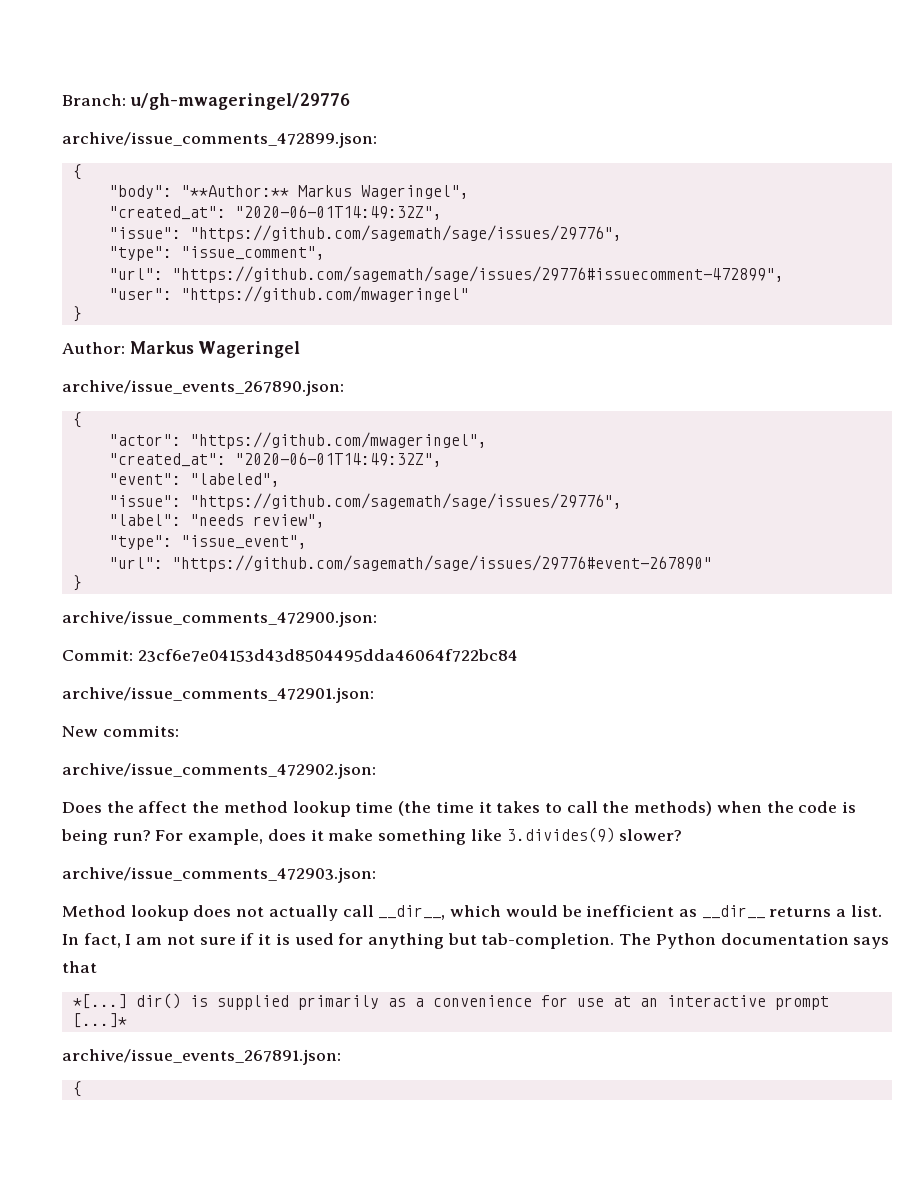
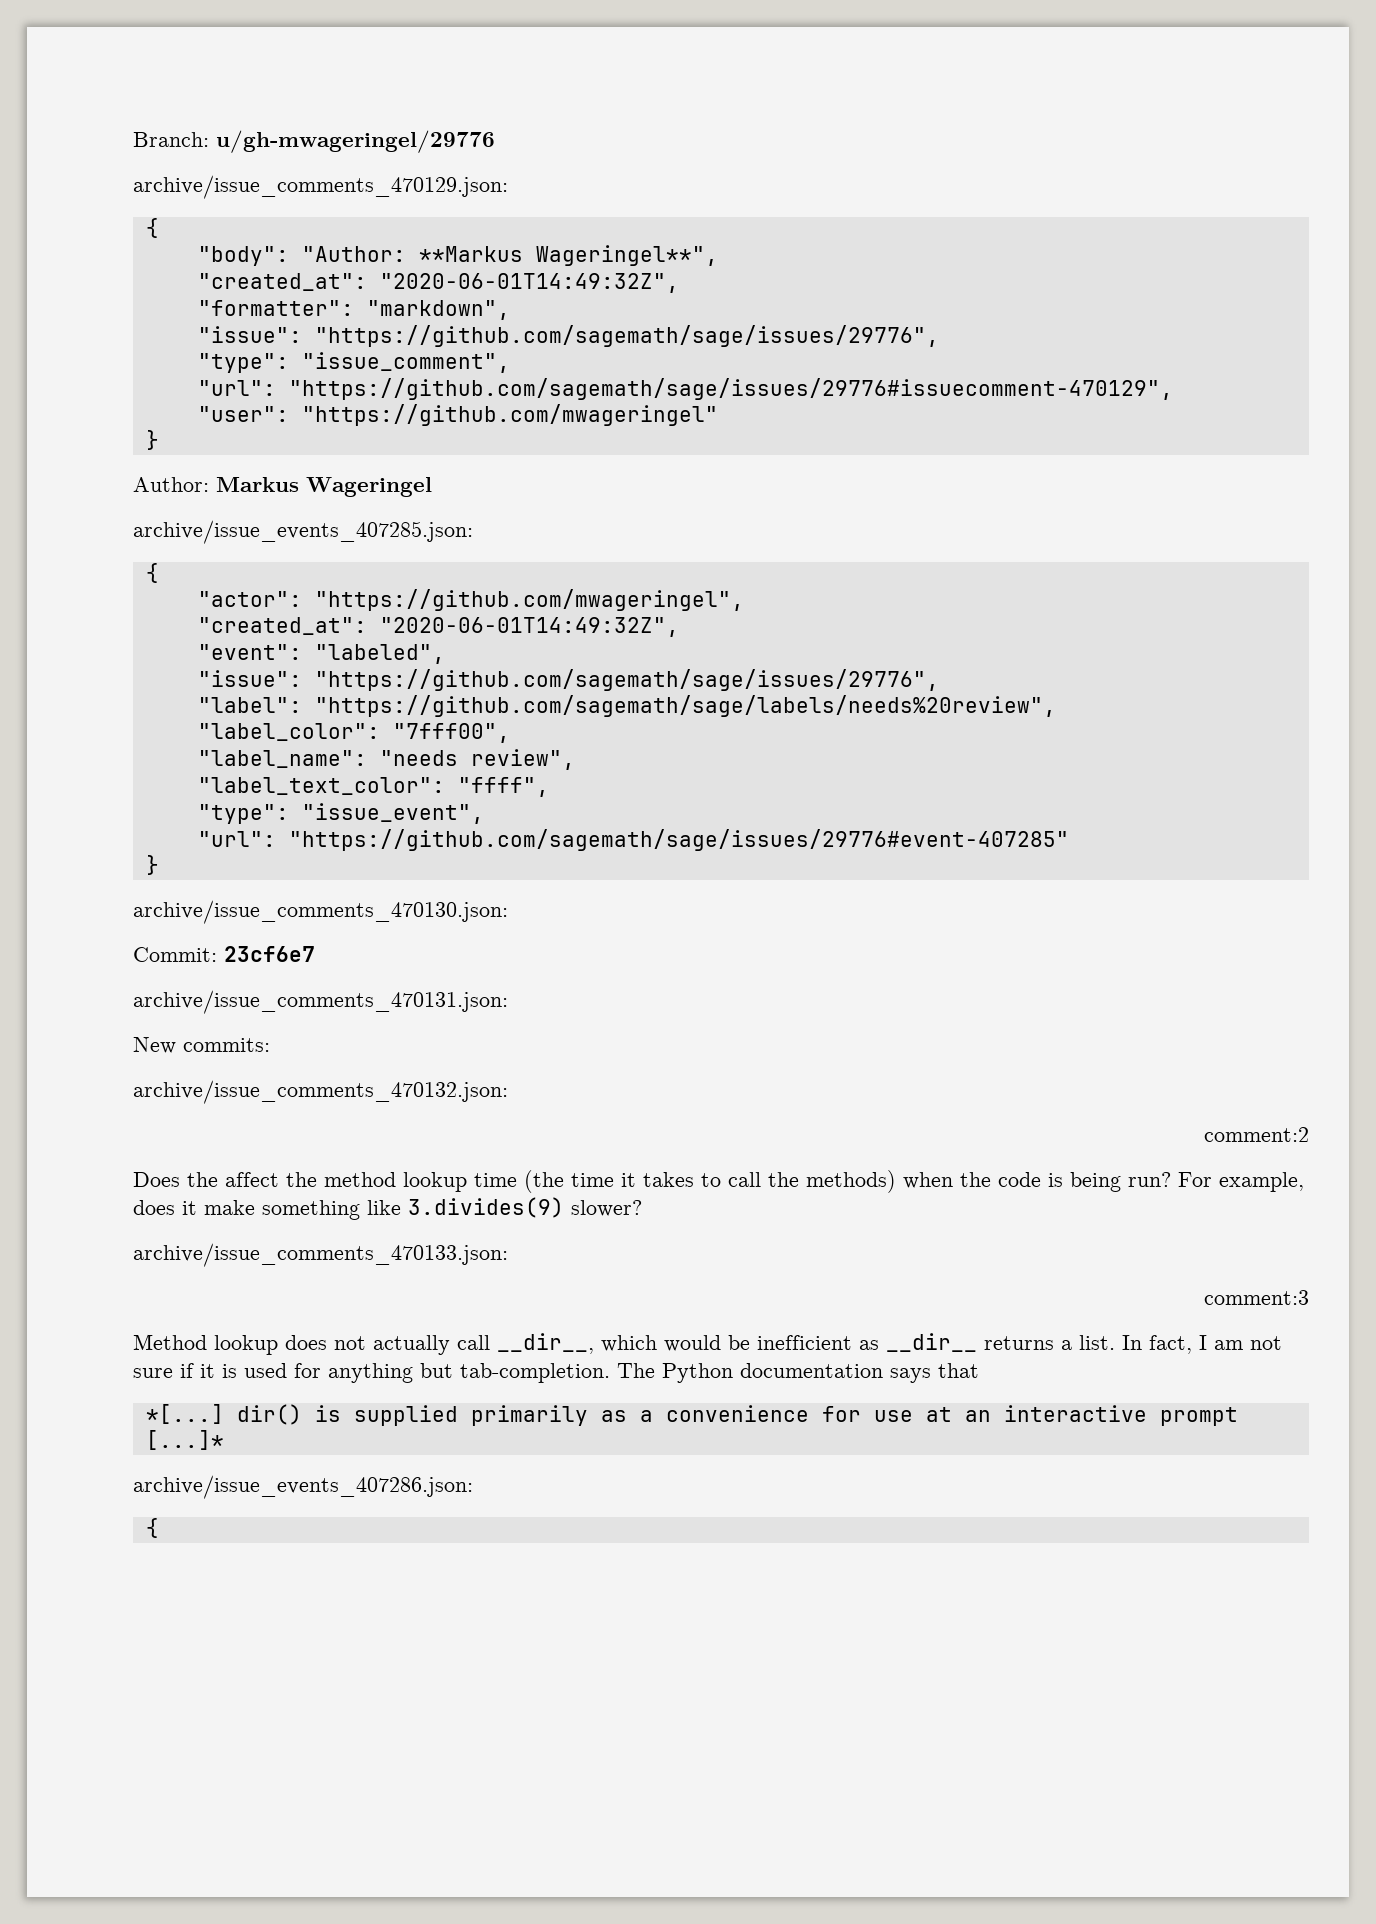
[62,132,377,148] archive/issue_comments_472899.json: -> [133,175,508,199] archive/issue_comments_470129.json:
[180,185,469,199] [108,205,442,220] "**Author:** Markus Wageringel", // "created_at": "2020-06-01T14:49:32Z", -> [301,245,718,266] [197,273,679,293] [197,300,510,320] "Author: **Markus Wageringel**", // "created_at": "2020-06-01T14:49:32Z", // "formatter": "markdown",
[171,266,784,283] "https://github.com/sagemath/sage/issues/29776#issuecomment-472899", -> [288,378,1173,400] "https://github.com/sagemath/sage/issues/29776#issuecomment-470129",
[62,380,344,396] archive/issue_events_267890.json: -> [133,520,473,544] archive/issue_events_407285.json:
(181, 520) none -> [314,695,1056,717] [197,723,510,743] [197,750,367,768] "https://github.com/sagemath/sage/labels/needs%20review", // "label_color": "7fff00", // "label_name":
(325, 521) none -> [197,777,549,797] // "label_text_color": "ffff",
[171,555,712,572] [72,575,82,591] [62,611,377,627] "https://github.com/sagemath/sage/issues/29776#event-267890" // } // archive/issue_comments_472900.json: -> [288,829,1069,851] [145,855,159,875] [133,900,508,924] "https://github.com/sagemath/sage/issues/29776#event-407285" // } // archive/issue_comments_470130.json:
[137,649,518,662] [62,687,374,703] 23cf6e7e04153d43d8504495dda46064f722bc84 // archive/issue_comments_472901.json: -> [224,946,315,962] [133,990,508,1014] 23cf6e7 // archive/issue_comments_470131.json:
[62,763,376,779] archive/issue_comments_472902.json: -> [133,1080,508,1104] [1204,1127,1309,1142] archive/issue_comments_470132.json: // comment:2
[62,867,376,883] archive/issue_comments_472903.json: -> [133,1243,508,1267] [1204,1290,1309,1305] archive/issue_comments_470133.json: // comment:3
[62,1049,341,1065] archive/issue_events_267891.json: -> [133,1475,473,1499] archive/issue_events_407286.json:

